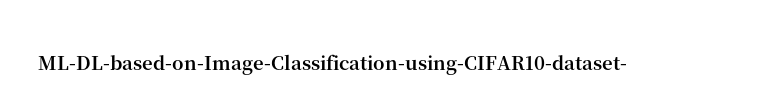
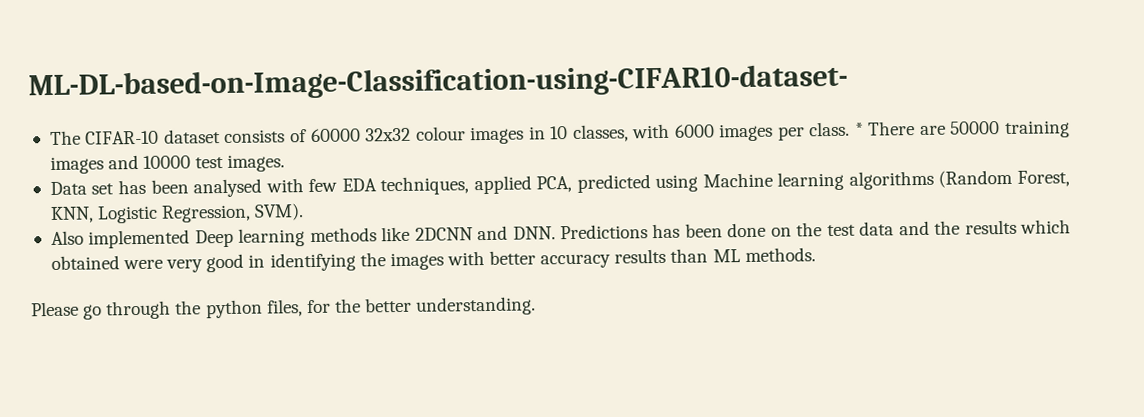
(627, 64) none -> [49,120,1071,146] [49,154,286,175] [49,169,1070,198] [49,203,305,224] [50,219,1072,249] [50,247,816,273] [31,296,537,320] // The CIFAR-10 dataset consists of 60000 32x32 colour images in 10 classes, with 6000 images per class. * There are 50000 training images and 10000 test images. // Data set has been analysed with few EDA techniques, applied PCA, predicted using Machine learning algorithms (Random Forest, KNN, Logistic Regression, SVM). // Also implemented Deep learning methods like 2DCNN and DNN. Predictions has been done on the test data and the results which obtained were very good in identifying the images with better accuracy results than ML methods. // Please go through the python files, for the better understanding.

